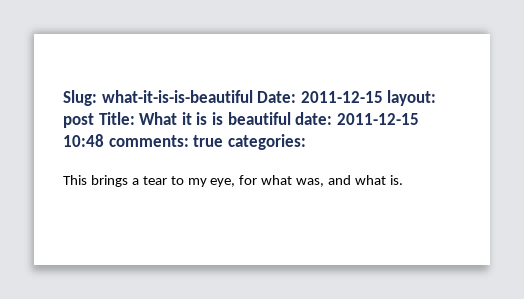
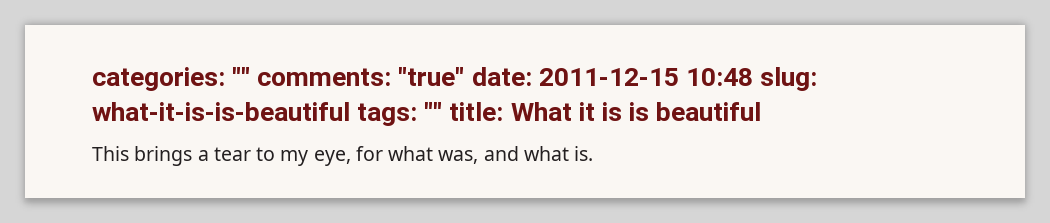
[63,90,437,106] [63,112,135,128] Slug: what-it-is-is-beautiful Date: 2011-12-15 layout: post Title: -> [92,67,818,91] [92,102,504,126] categories: "" comments: "true" date: 2011-12-15 10:48 slug: what-it-is-is-beautiful tags: "" title:
[295,112,419,125] [63,134,306,150] date: 2011-12-15 10:48 comments: true categories: -> (762, 111) none

